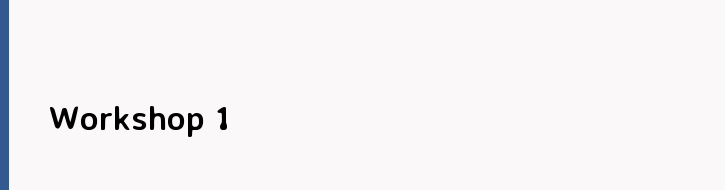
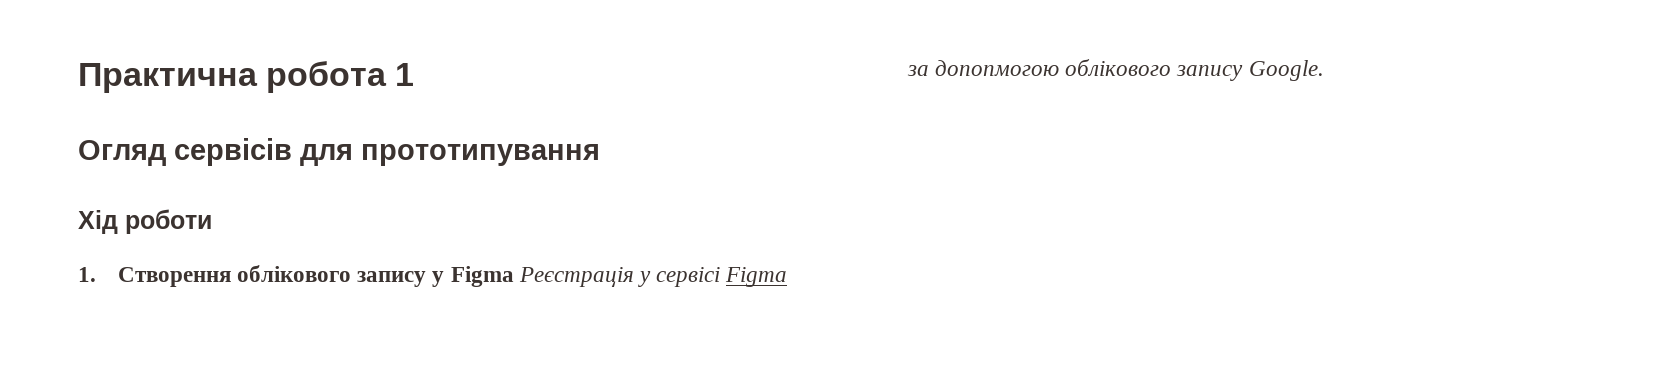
[49,106,205,137] Workshop -> [78,61,388,93] Практична робота
(230, 118) none -> [78,138,600,166] [78,209,212,234] [78,265,788,287] [906,59,1324,81] // Огляд сервісів для прототипування // Хід роботи // 1. Створення облікового запису у Figma Реєстрація у сервісі Figma за допопмогою облікового запису Google.

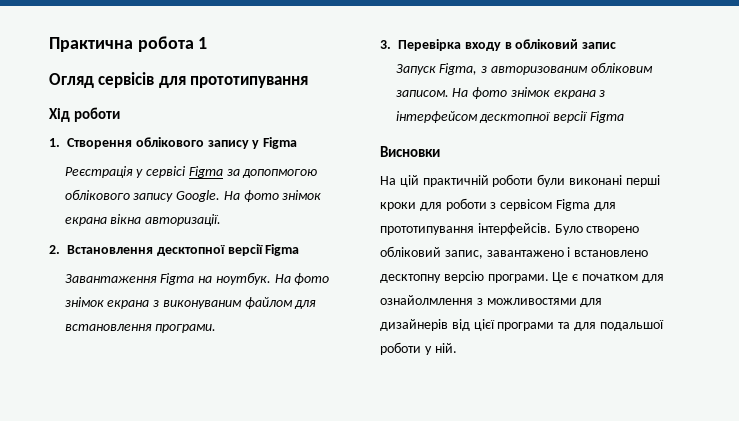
(514, 276) none -> (298, 143) //
(1324, 70) none -> [223,190,322,202] [64,214,222,226] [49,244,300,256] [64,272,330,285] [64,297,317,309] [64,324,217,333] [380,39,617,51] [395,62,653,75] [395,87,606,99] [395,111,624,123] [380,146,440,157] [380,174,660,187] [380,198,616,211] [380,223,640,235] [380,246,649,259] [380,271,664,283] [380,295,603,307] [380,319,664,331] [380,342,457,355] На фото знімок екрана вікна авторизації. // 2. Встановлення десктопної версії Figma // Завантаження Figma на ноутбук. На фото знімок екрана з виконуваним файлом для встановлення програми. // 3. Перевірка входу в обліковий запис // Запуск Figma, з авторизованим обліковим записом. На фото знімок екрана з інтерфейсом десктопної версії Figma // Висновки // На цій практичній роботи були виконані перші кроки для роботи з сервісом Figma для прототипування інтерфейсів. Було створено обліковий запис, завантажено і встановлено десктопну версію програми. Це є початком для ознайолмлення з можливостями для дизайнерів від цієї програми та для подальшої роботи у ній.

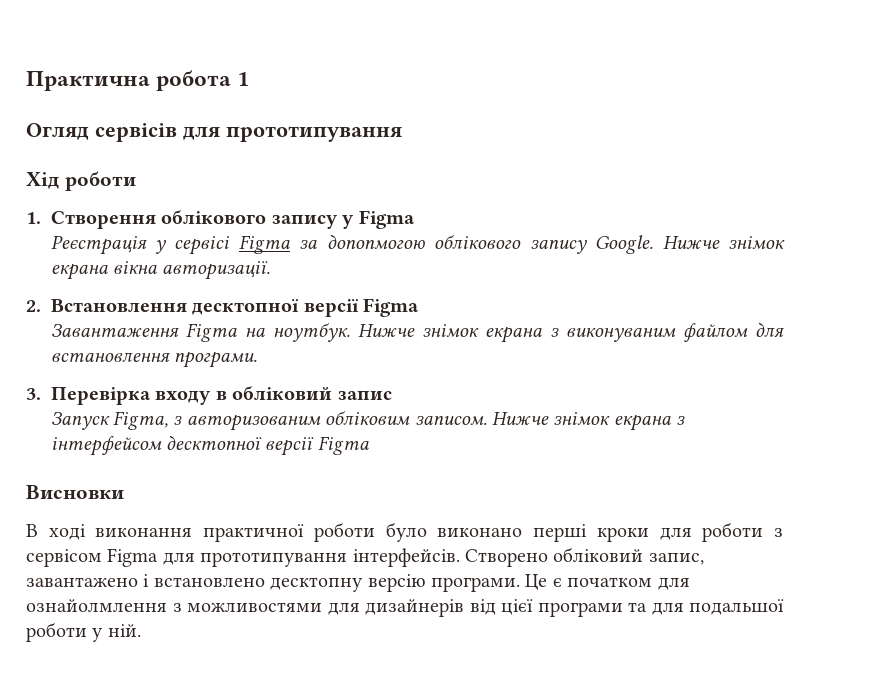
[223,190,279,202] На фото -> [662,236,720,249] Нижче
[274,273,330,285] На фото -> [357,324,415,337] Нижче
[452,87,508,99] На фото -> [491,412,549,425] Нижче
[380,174,622,187] На цій практичній роботи були виконані -> [26,522,523,542] В ході виконання практичної роботи було виконано
[554,224,640,235] Було створено -> [465,549,548,567] Створено

